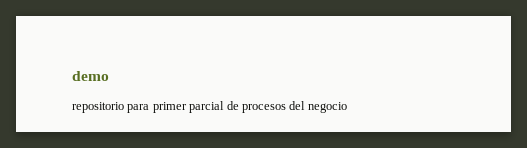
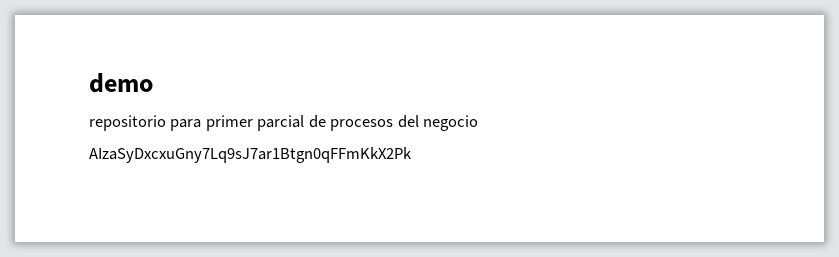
(347, 107) none -> [89,147,412,163] // AIzaSyDxcxuGny7Lq9sJ7ar1Btgn0qFFmKkX2Pk

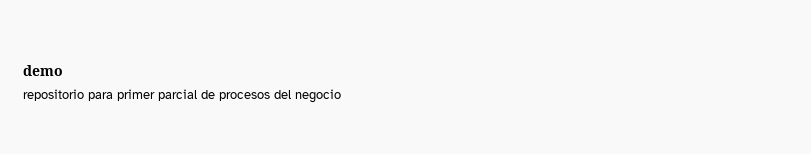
[89,147,412,163] // AIzaSyDxcxuGny7Lq9sJ7ar1Btgn0qFFmKkX2Pk -> (341, 96) none

